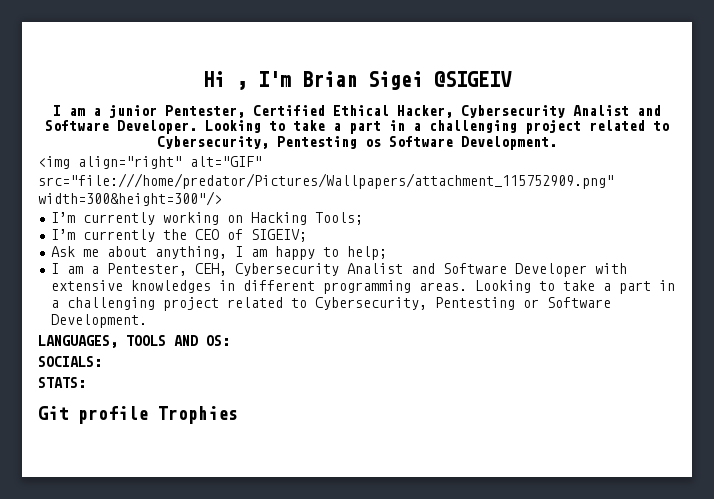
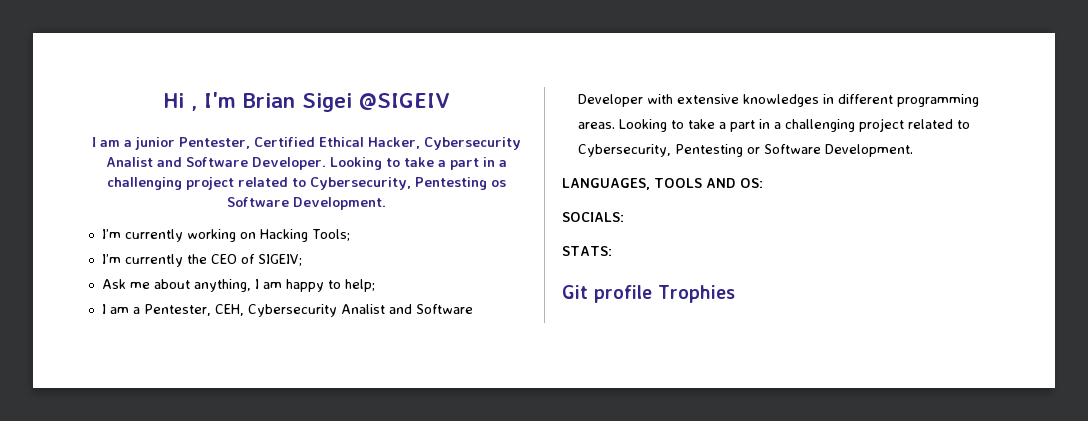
[38,156,262,169] [38,173,614,189] [38,191,222,206] // <img align="right" alt="GIF" src="file:///home/predator/Pictures/Wallpapers/attachment_115752909.png" width=300&height=300"/> -> (386, 203) none

